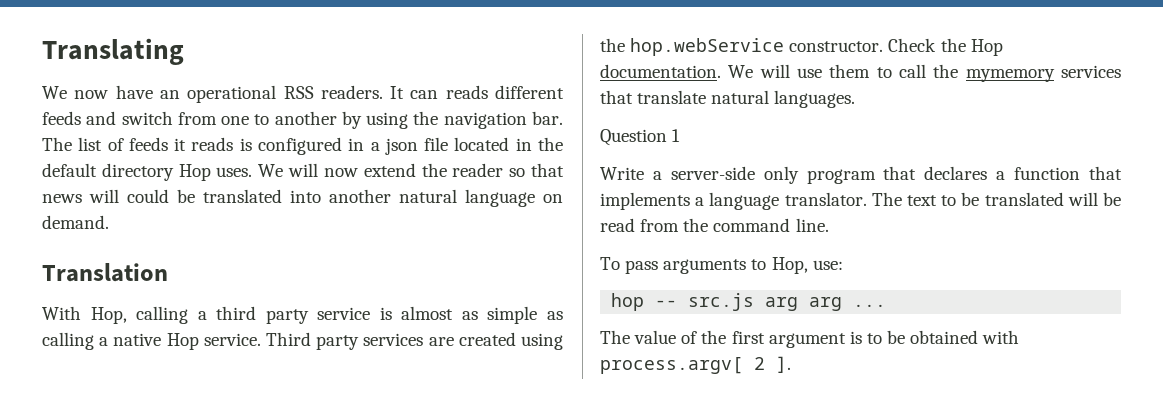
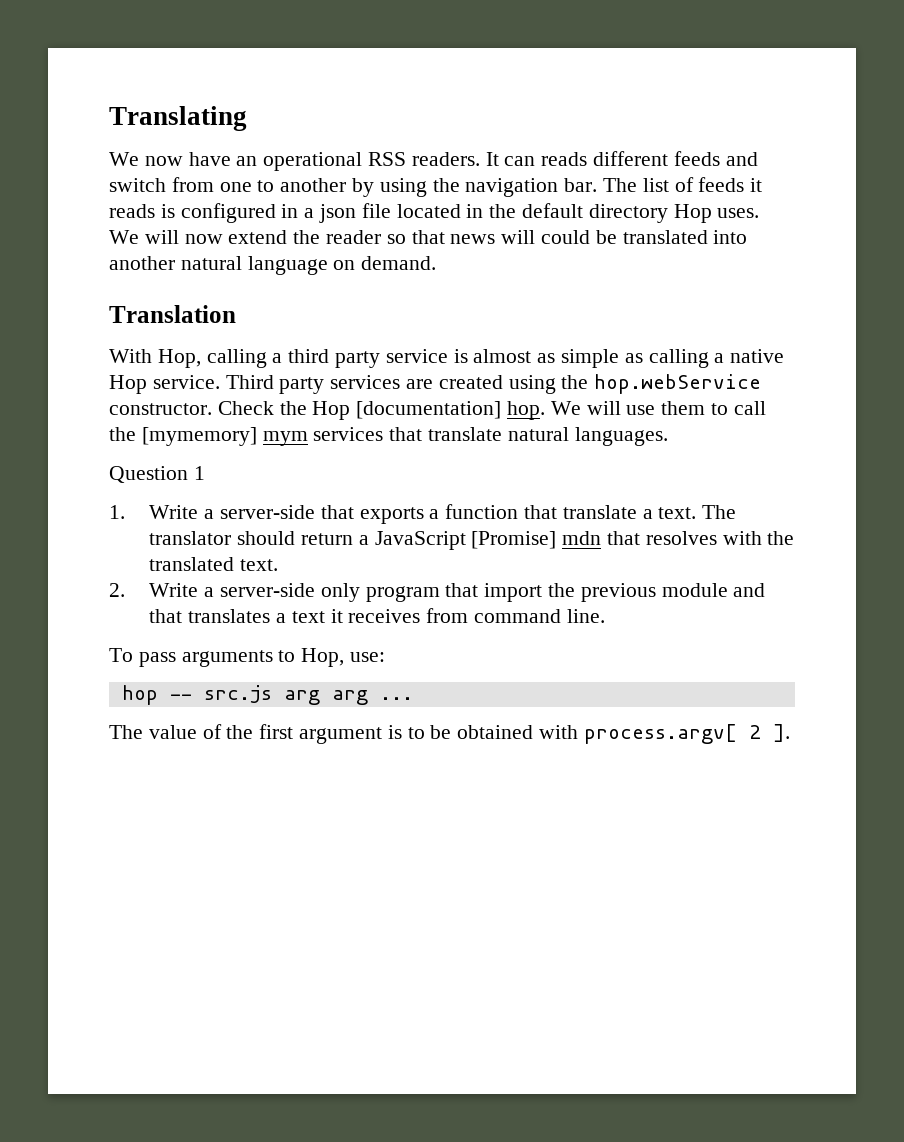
[600,64,721,78] documentation. -> [356,401,546,420] [documentation] hop.
[965,69,1055,82] mymemory -> [141,427,308,446] [mymemory] mym
(681, 135) none -> [109,504,737,524] [149,531,795,550] [149,557,279,571] [109,583,125,597] 1. Write a server-side that exports a function that translate a text. The translator should return a JavaScript [Promise] mdn that resolves with the translated text. // 2.
[924,166,1122,180] [600,192,1121,210] [600,218,709,232] declares a function that implements a language translator. The text to be translated will be read from the -> [484,583,766,602] [149,608,469,623] import the previous module and that translates a text it receives from

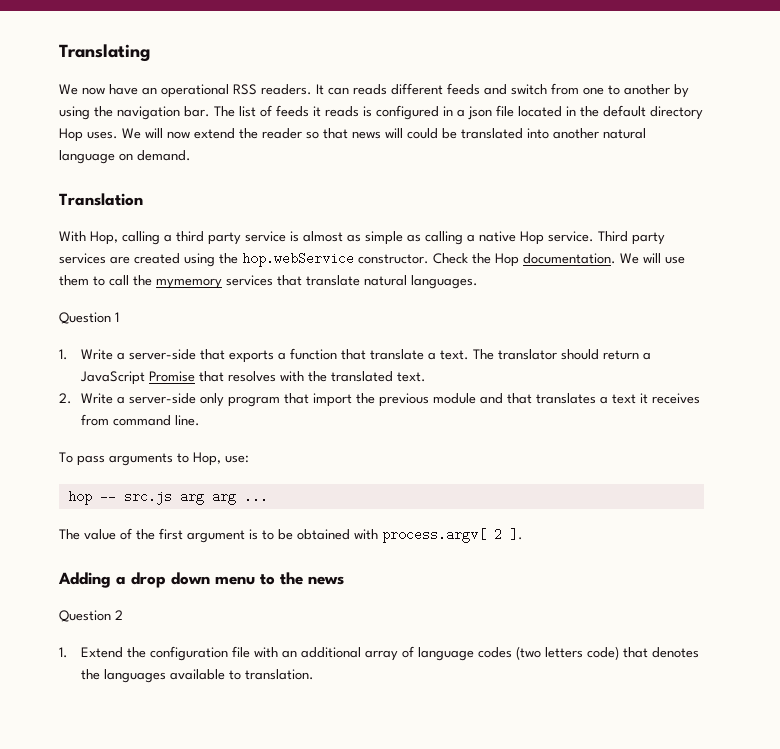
[356,401,546,420] [documentation] hop. -> [523,253,616,264] documentation.
[141,427,308,446] [mymemory] mym -> [156,278,222,289] mymemory
[471,531,602,549] [Promise] mdn -> [149,371,196,382] Promise
(790, 733) none -> [58,572,344,588] [59,610,123,622] [59,646,700,661] [81,669,315,683] // Adding a drop down menu to the news // Question 2 // 1. Extend the configuration file with an additional array of language codes (two letters code) that denotes the languages available to translation.

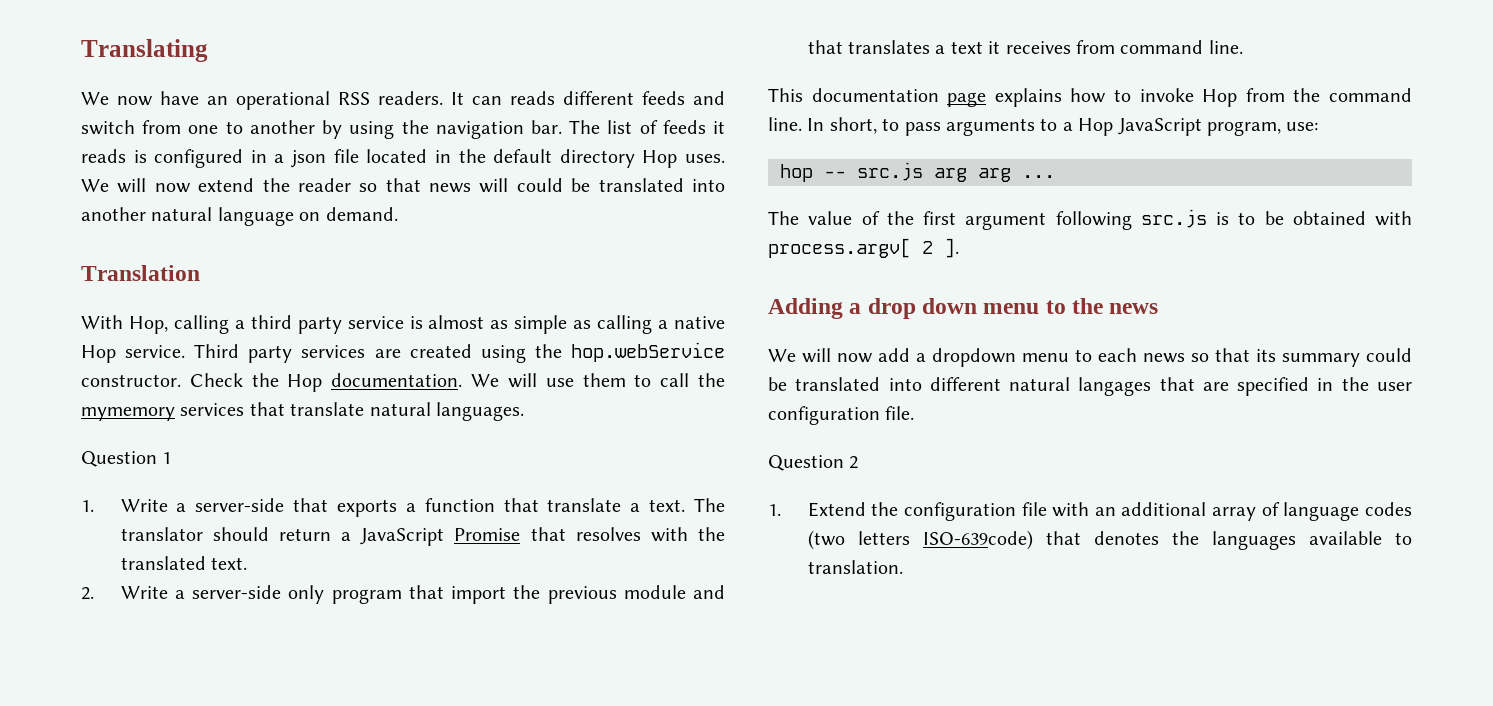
[59,452,221,466] To pass arguments to Hop, -> [768,88,1412,107] [768,117,1281,136] This documentation page explains how to invoke Hop from the command line. In short, to pass arguments to a Hop JavaScript program,
(245, 536) none -> [1055,209,1207,230] following src.js
(344, 580) none -> [768,348,1412,367] [768,377,1412,396] [768,406,915,425] // We will now add a dropdown menu to each news so that its summary could be translated into different natural langages that are specified in the user configuration file.
[587,646,620,660] code) -> [922,530,1033,550] ISO-639code)

